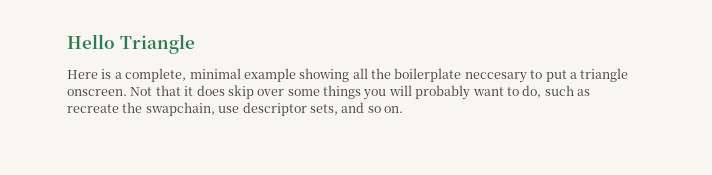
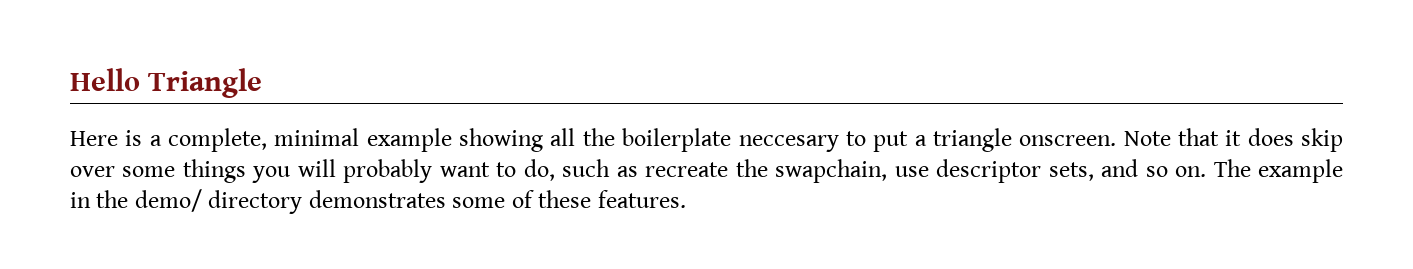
[130,87,153,96] Not -> [1123,131,1171,146] Note
(403, 109) none -> [1213,159,1343,183] [70,189,686,214] The example in the demo/ directory demonstrates some of these features.

